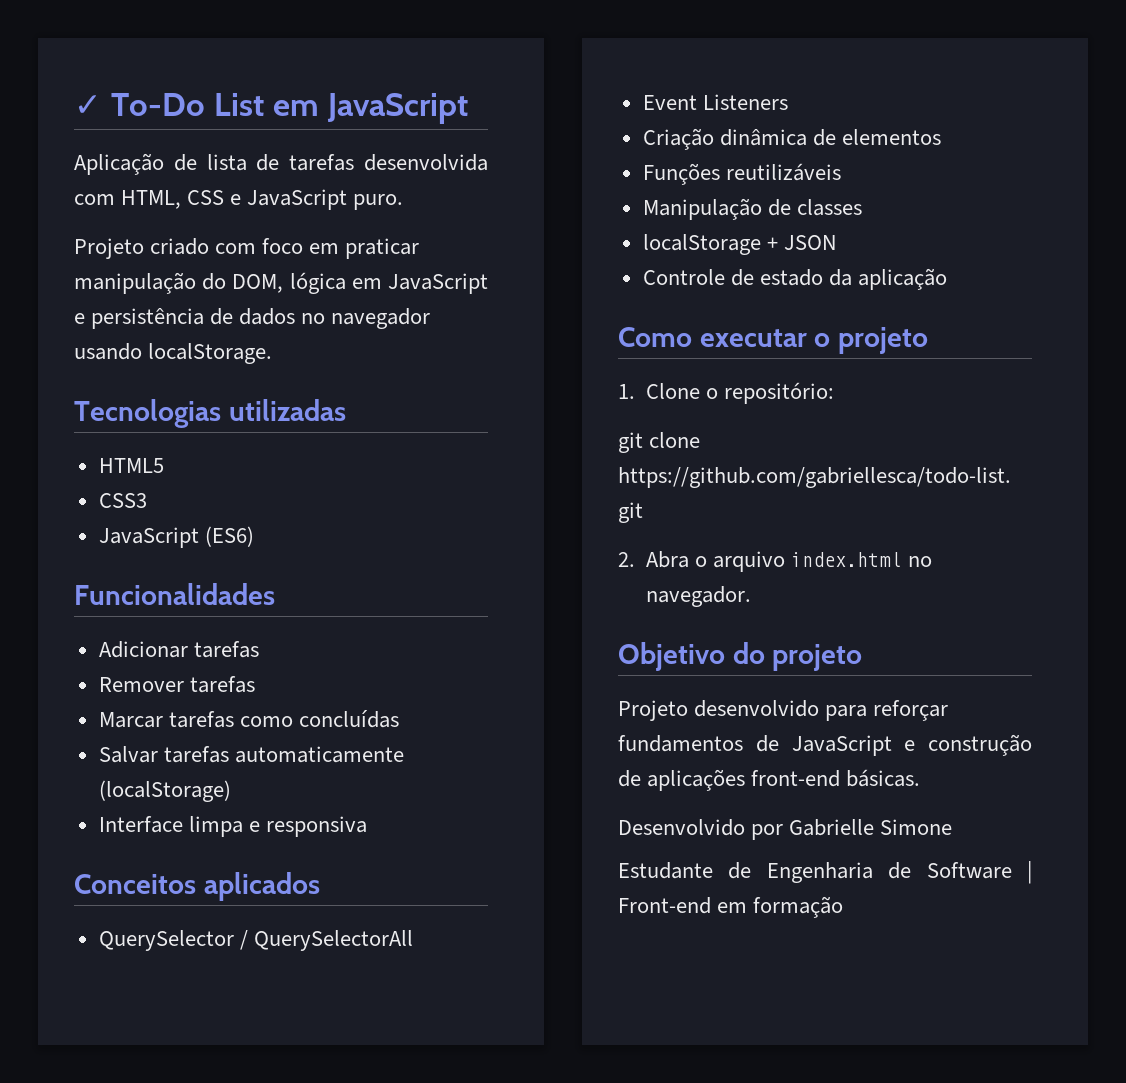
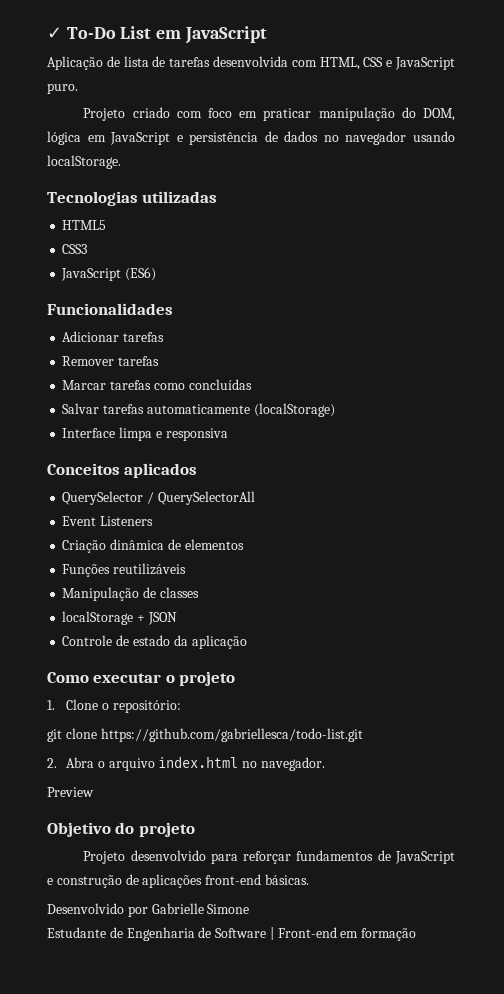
(752, 596) none -> [47,787,94,797] // Preview

